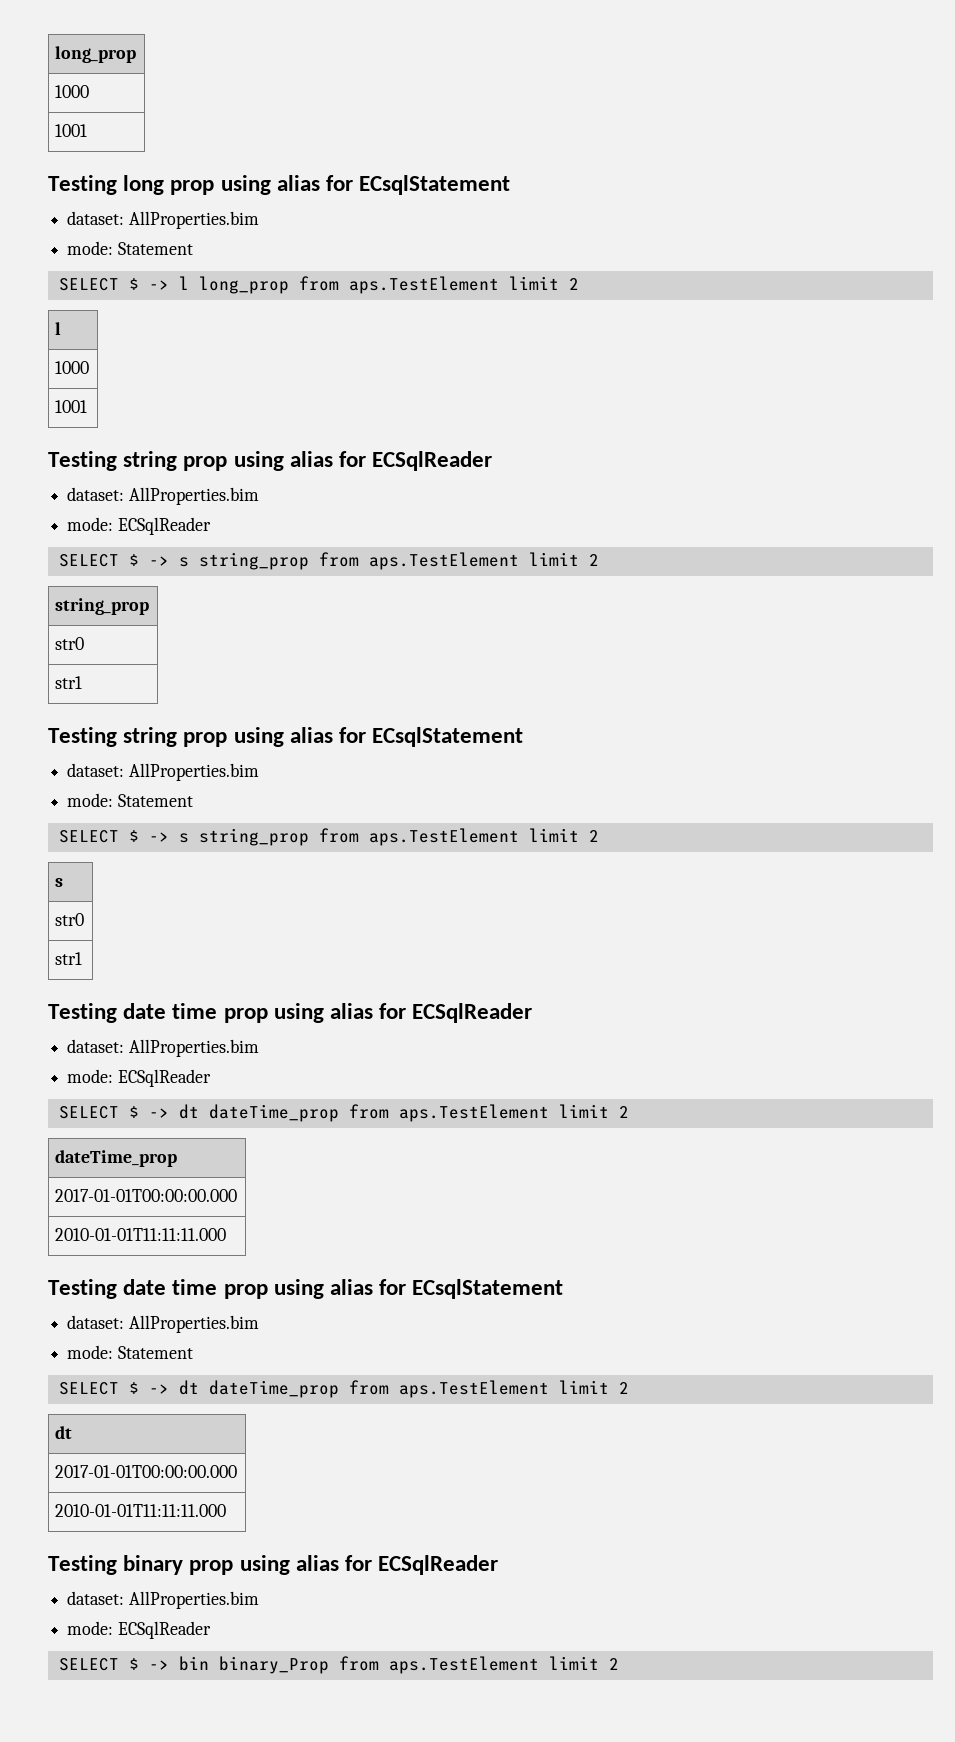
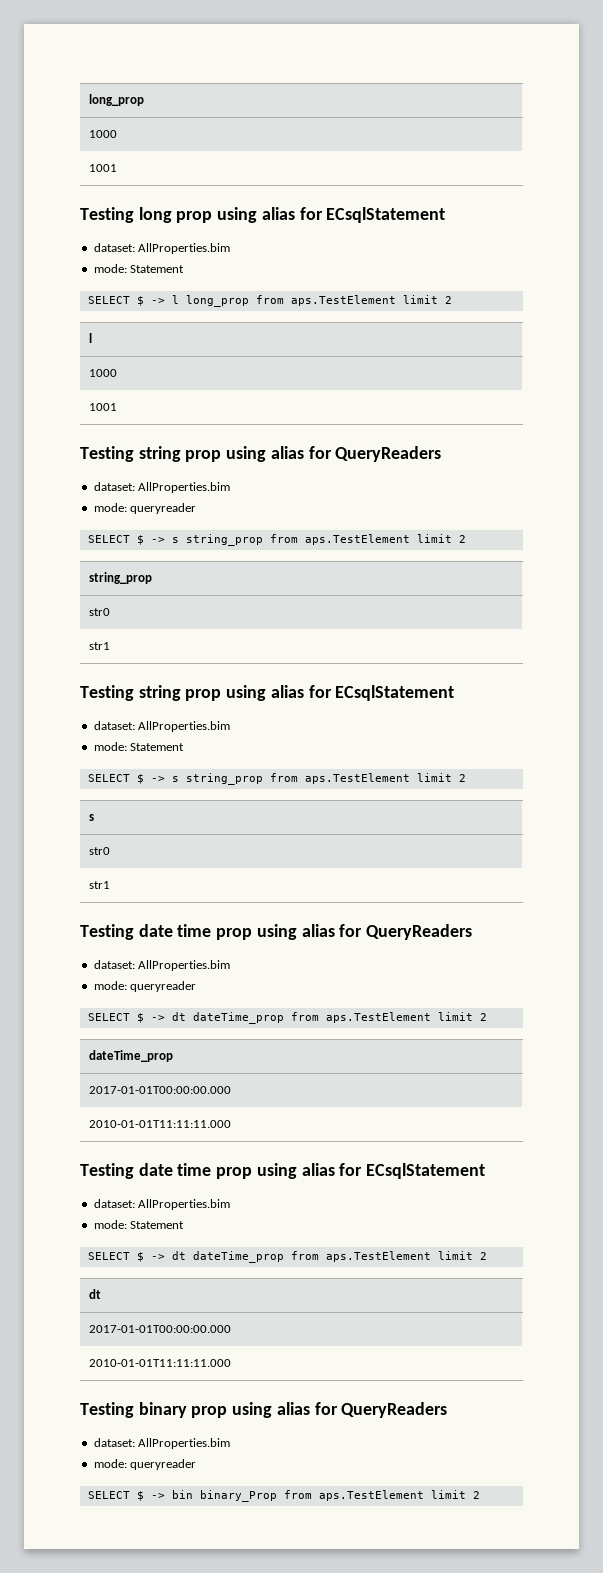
[372,451,493,471] [67,487,259,505] [67,517,211,535] ECSqlReader // dataset: AllProperties.bim // mode: ECSqlReader -> [335,446,442,462] [93,482,231,493] [93,503,197,514] QueryReaders // dataset: AllProperties.bim // mode: queryreader
[412,1003,533,1023] [67,1039,259,1057] [67,1069,211,1087] ECSqlReader // dataset: AllProperties.bim // mode: ECSqlReader -> [366,924,473,940] [93,960,231,971] [93,981,197,992] QueryReaders // dataset: AllProperties.bim // mode: queryreader
[378,1555,499,1575] [67,1591,259,1609] [67,1621,211,1639] ECSqlReader // dataset: AllProperties.bim // mode: ECSqlReader -> [341,1402,448,1418] [93,1438,231,1449] [93,1459,197,1470] QueryReaders // dataset: AllProperties.bim // mode: queryreader

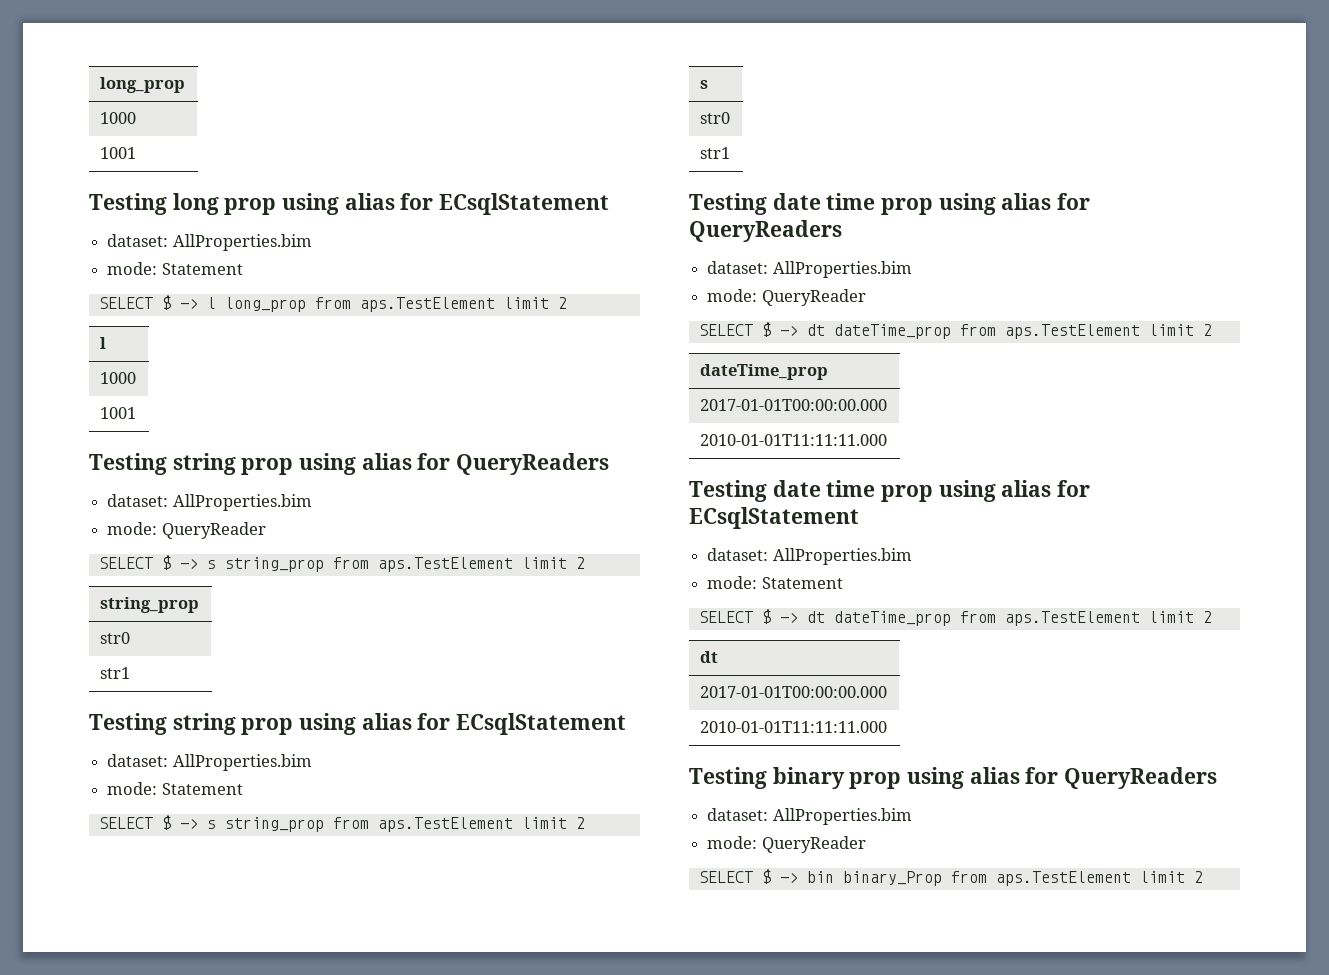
[130,503,197,514] queryreader -> [161,522,266,539] QueryReader
[130,981,197,992] queryreader -> [761,289,866,306] QueryReader
[130,1459,197,1470] queryreader -> [761,836,866,853] QueryReader

